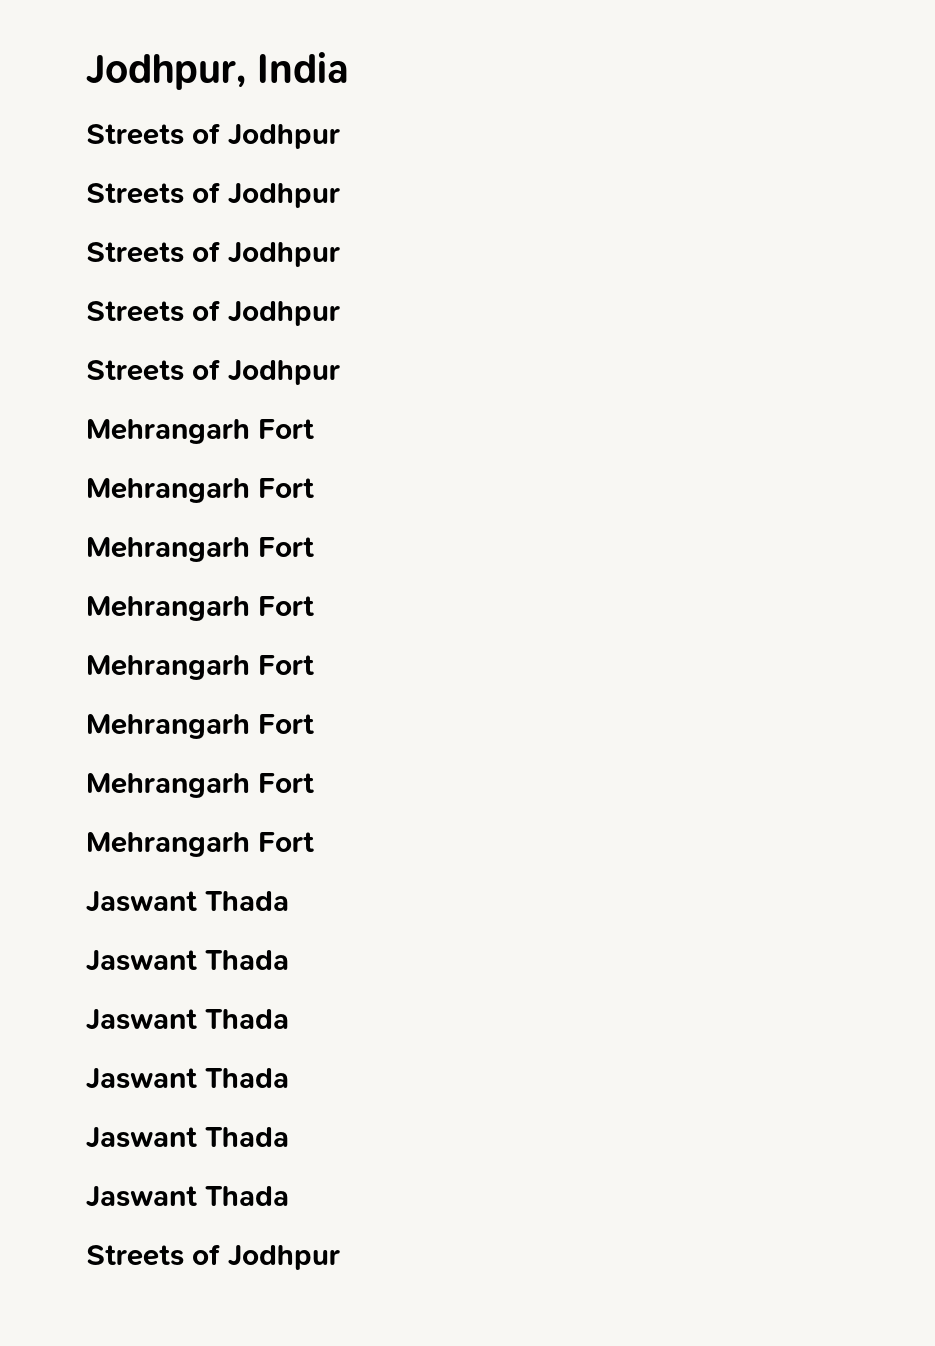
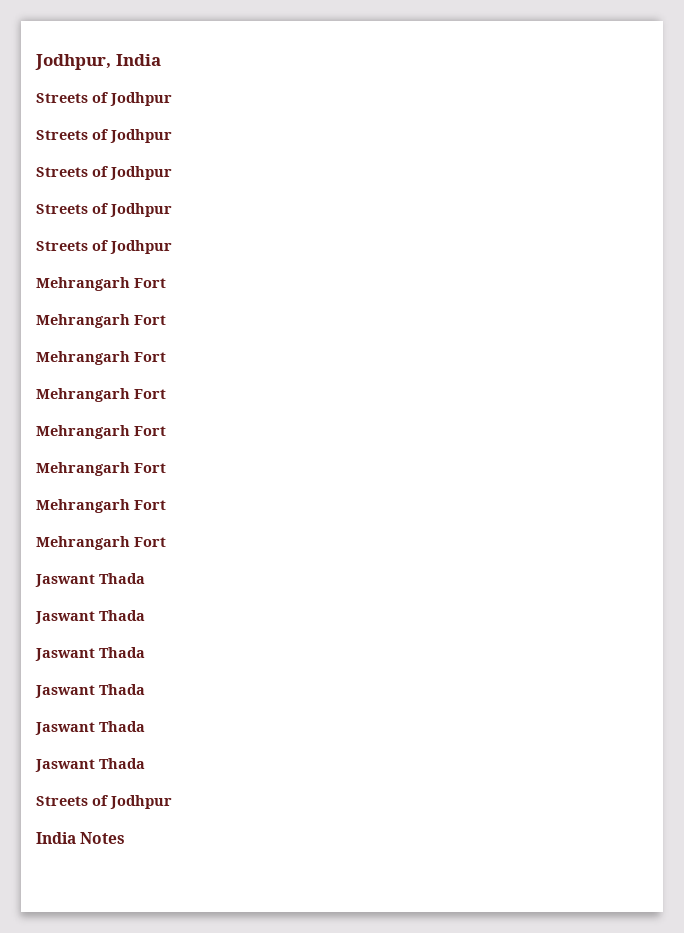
(340, 1257) none -> [36,832,126,844] // India Notes

